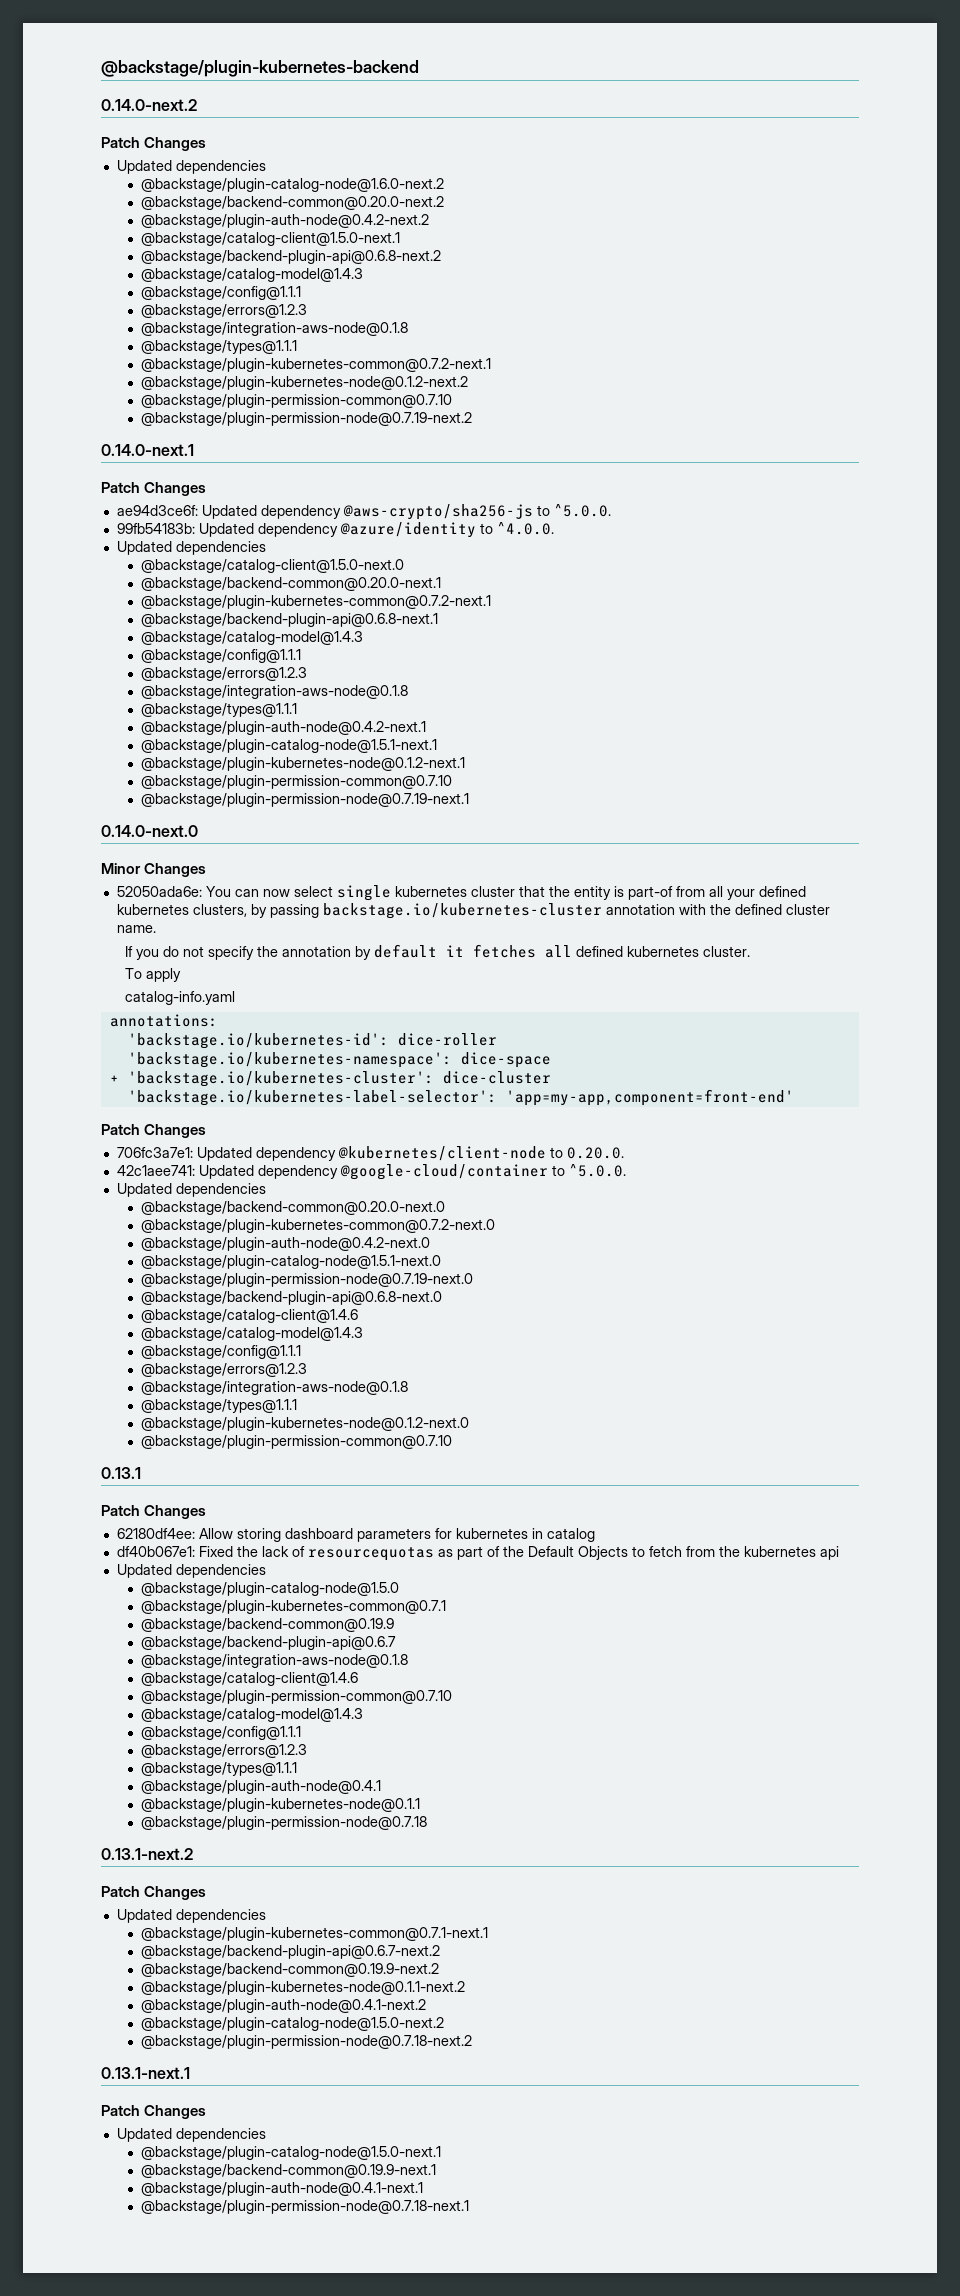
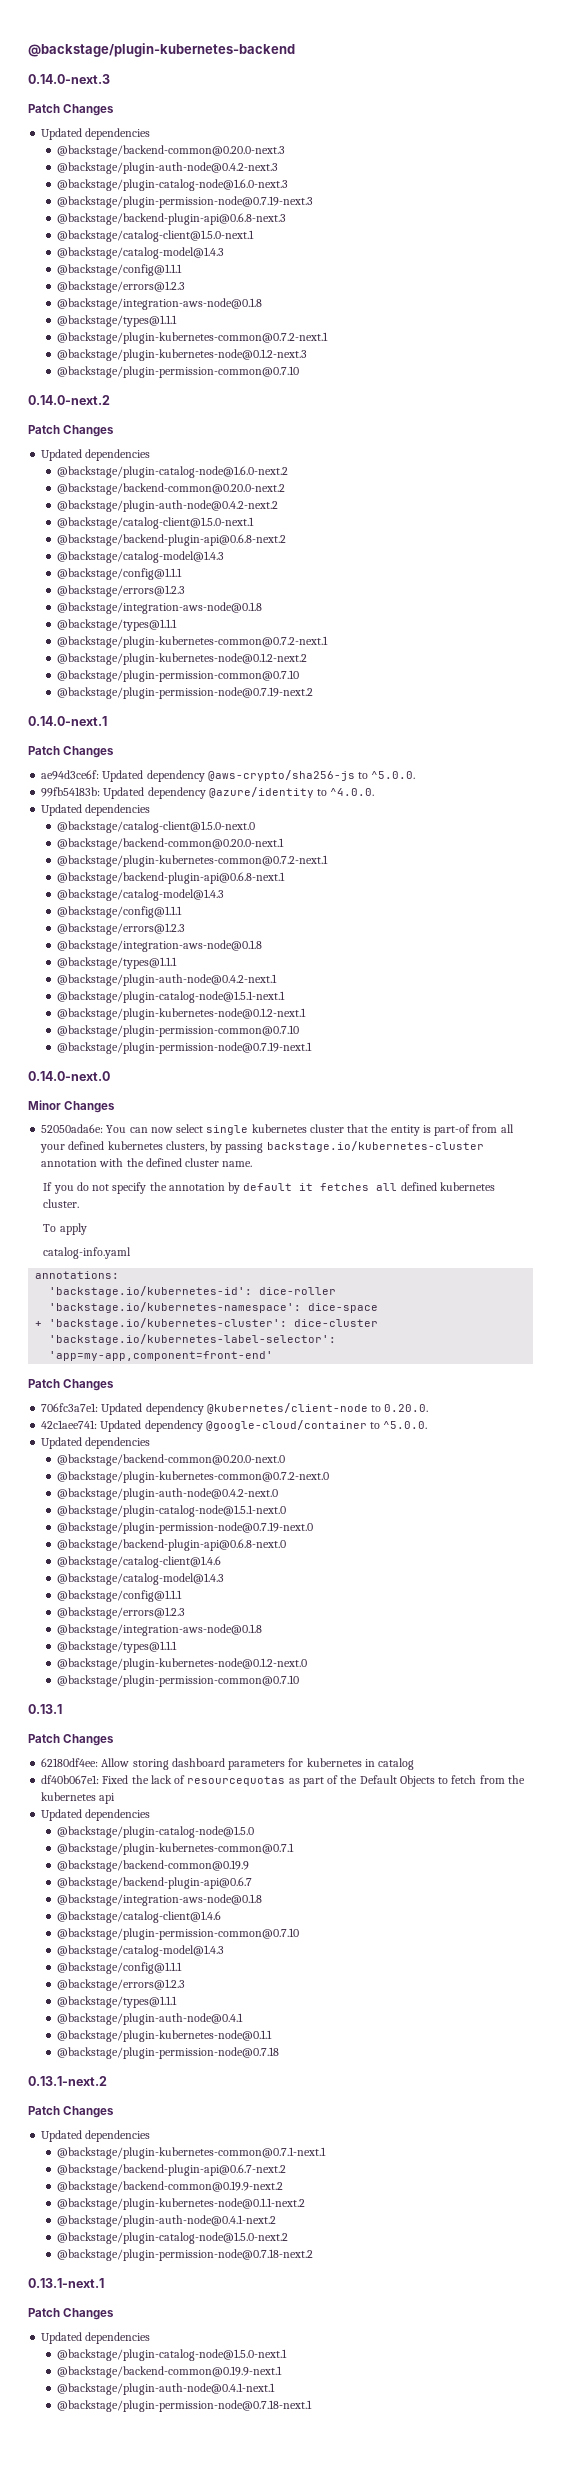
(419, 68) none -> [28,74,110,84] [28,104,115,116] [41,128,151,140] [56,145,285,157] [56,162,278,174] [56,179,288,191] [56,196,313,208] [56,213,286,225] [56,230,254,242] [56,247,224,259] [56,264,182,276] [56,281,185,293] [56,298,262,310] [56,315,177,327] [56,332,328,344] [56,349,307,361] [56,366,299,378] // 0.14.0-next.3 // Patch Changes // Updated dependencies // @backstage/backend-common@0.20.0-next.3 // @backstage/plugin-auth-node@0.4.2-next.3 // @backstage/plugin-catalog-node@1.6.0-next.3 // @backstage/plugin-permission-node@0.7.19-next.3 // @backstage/backend-plugin-api@0.6.8-next.3 // @backstage/catalog-client@1.5.0-next.1 // @backstage/catalog-model@1.4.3 // @backstage/config@1.1.1 // @backstage/errors@1.2.3 // @backstage/integration-aws-node@0.1.8 // @backstage/types@1.1.1 // @backstage/plugin-kubernetes-common@0.7.2-next.1 // @backstage/plugin-kubernetes-node@0.1.2-next.3 // @backstage/plugin-permission-common@0.7.10

